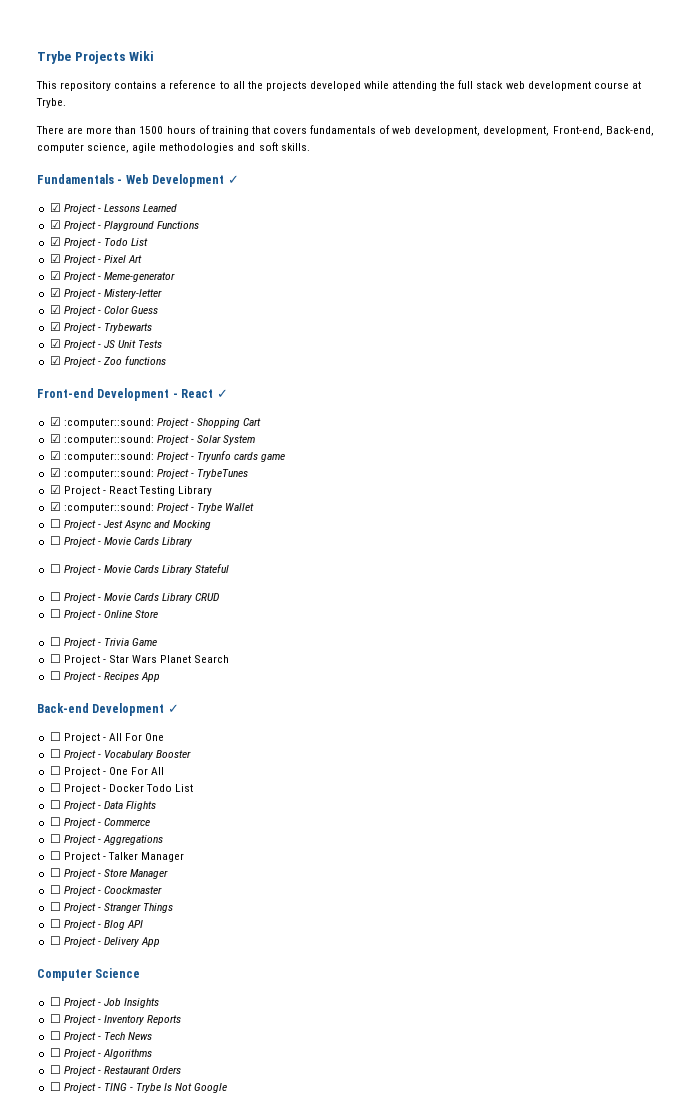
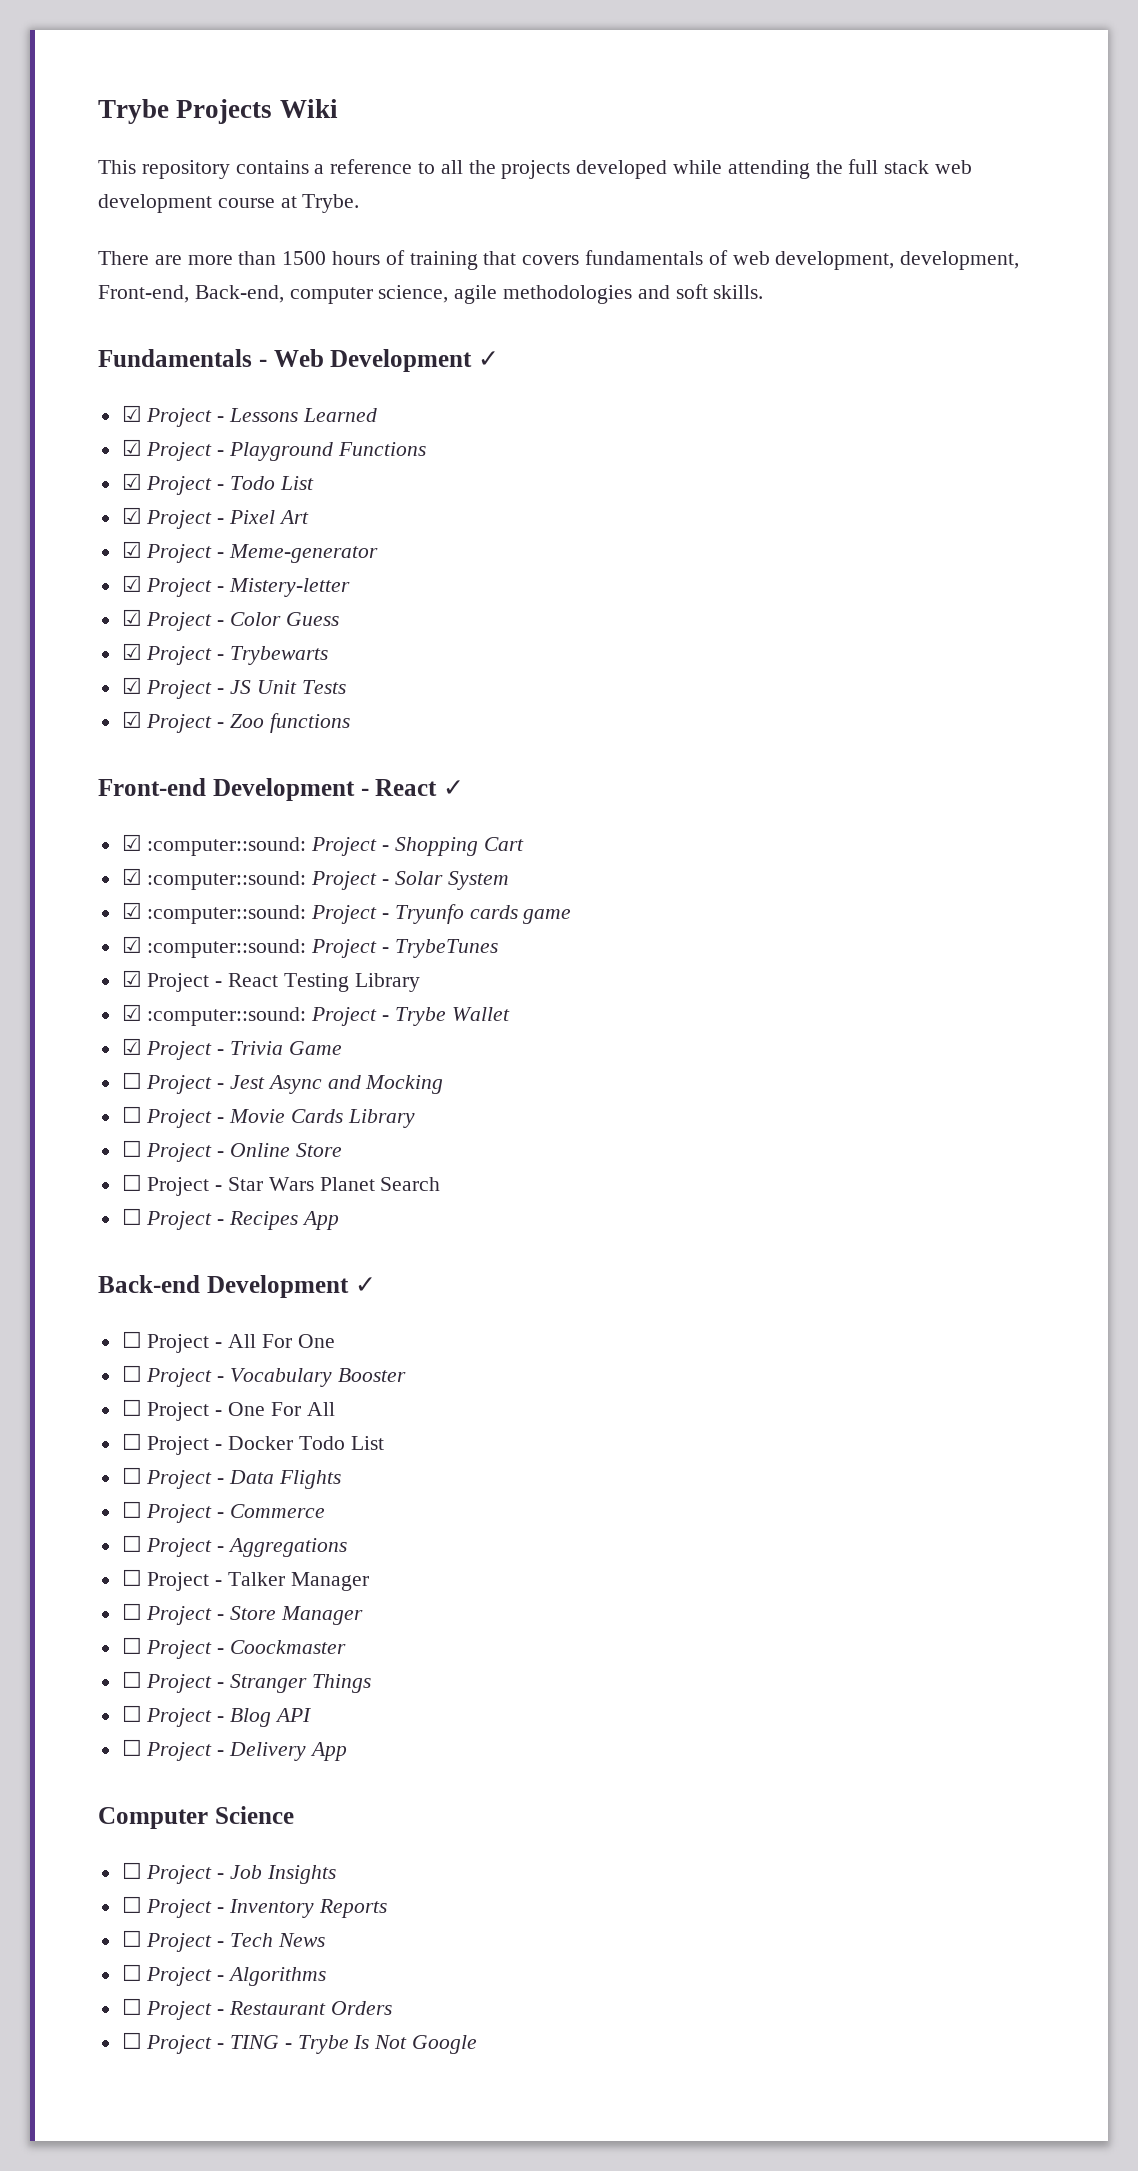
(255, 507) none -> [121,1038,342,1060] // ☑ Project - Trivia Game
[49,564,230,575] [49,592,221,603] // ☐ Project - Movie Cards Library Stateful // ☐ Project - Movie Cards Library CRUD -> (415, 1118) none
[49,637,158,648] // ☐ Project - Trivia Game -> (342, 1150) none

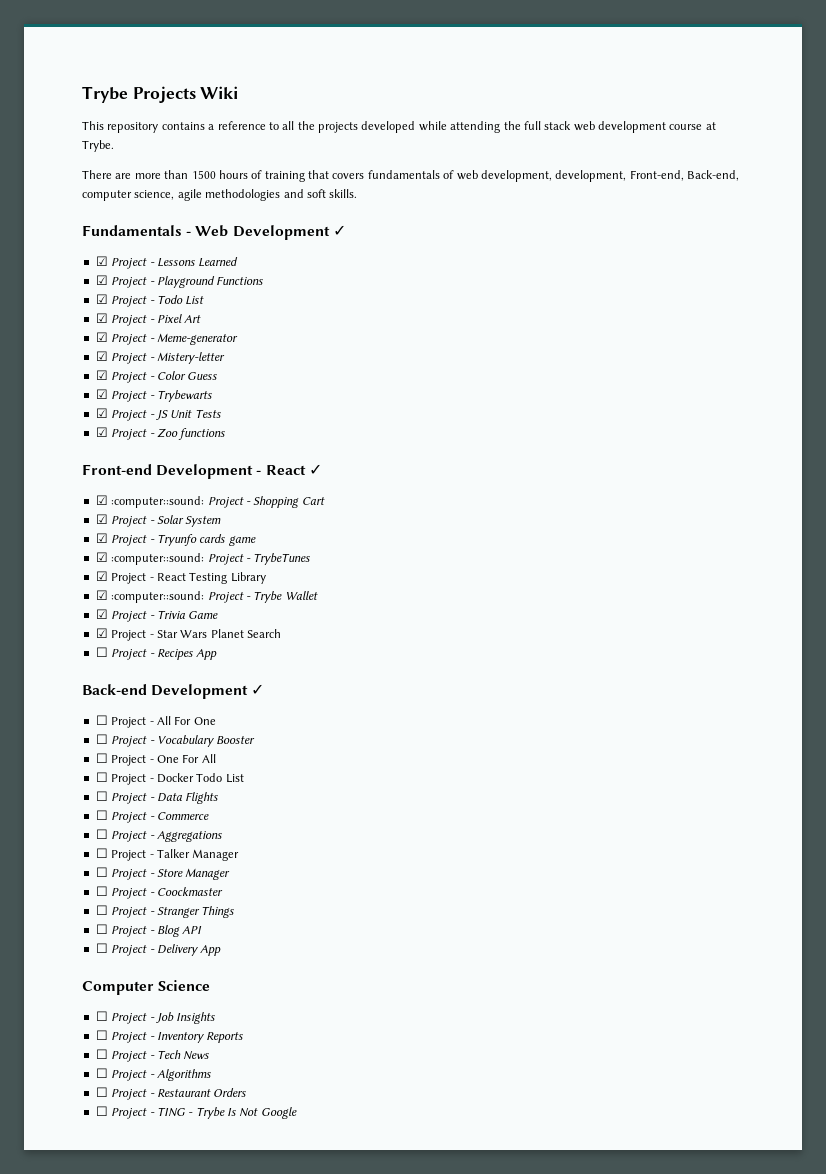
[147,871,307,890] :computer::sound: -> (108, 519) none
[147,905,307,924] :computer::sound: -> (108, 538) none
[121,1072,444,1094] [121,1106,415,1128] [121,1140,342,1162] [121,1174,142,1191] ☐ Project - Jest Async and Mocking // ☐ Project - Movie Cards Library // ☐ Project - Online Store // ☐ -> [95,628,108,638] ☑

